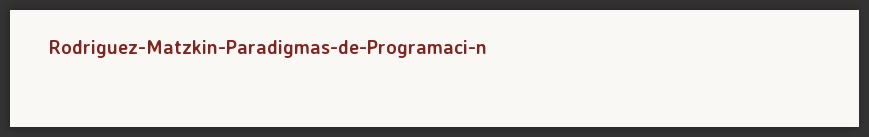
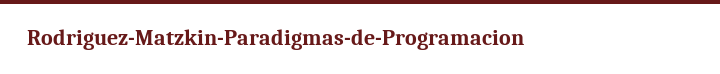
[49,40,487,58] Rodriguez-Matzkin-Paradigmas-de-Programaci-n -> [27,29,524,50] Rodriguez-Matzkin-Paradigmas-de-Programacion

